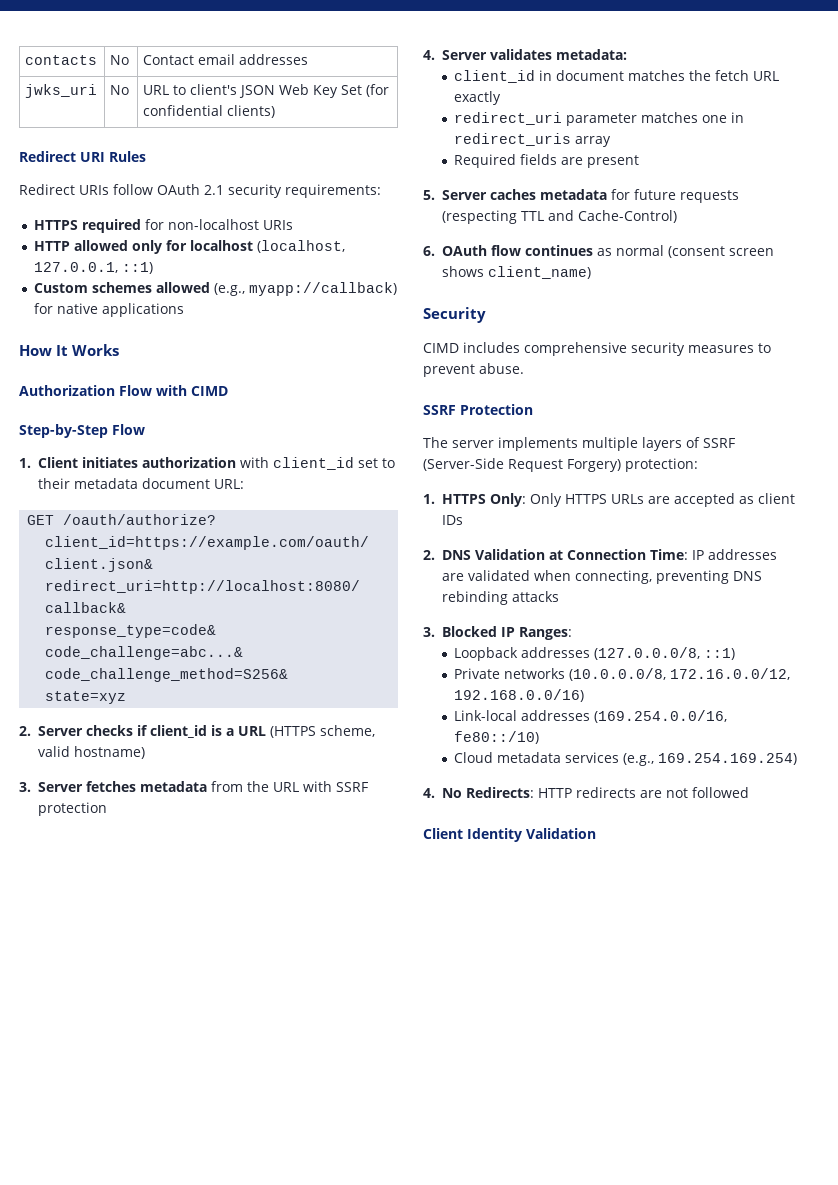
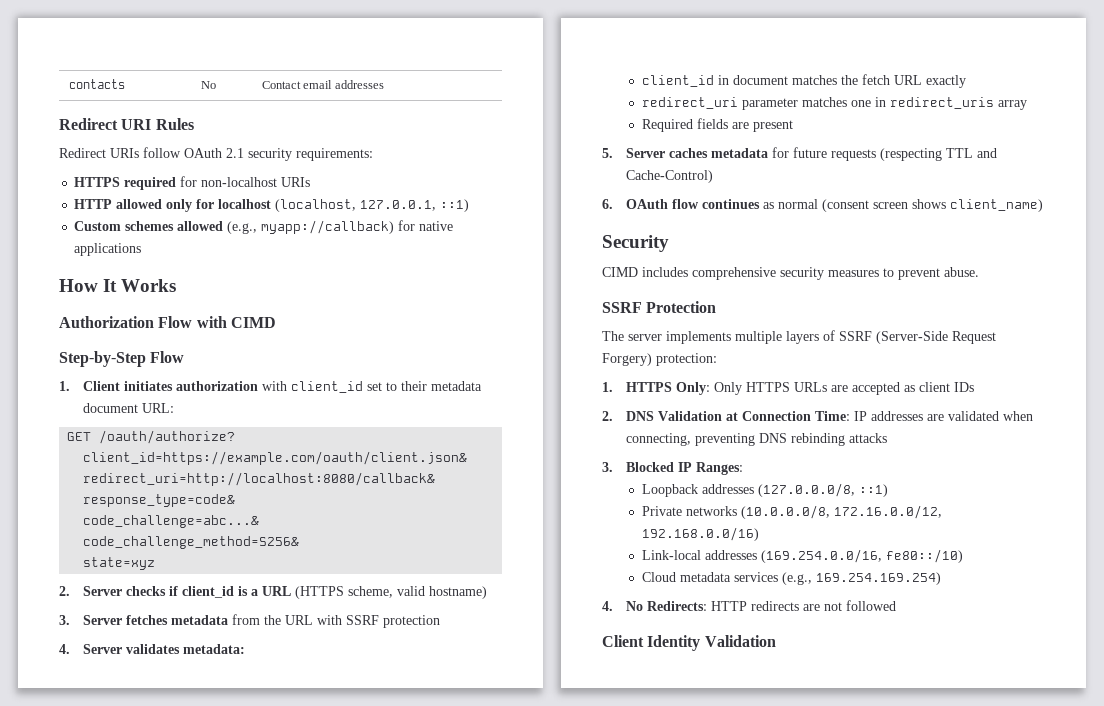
[25,84,98,98] [110,85,130,95] [143,84,390,98] [143,105,276,118] // jwks_uri | No | URL to client's JSON Web Key Set (for confidential clients) -> (384, 84) none

